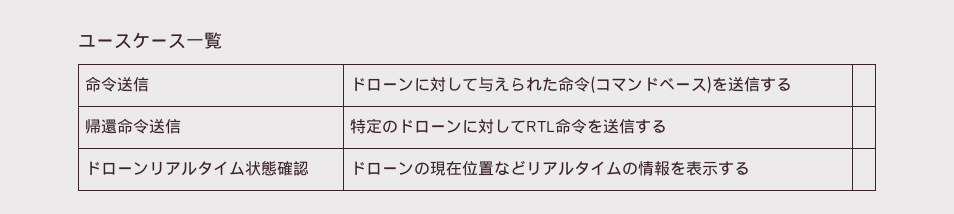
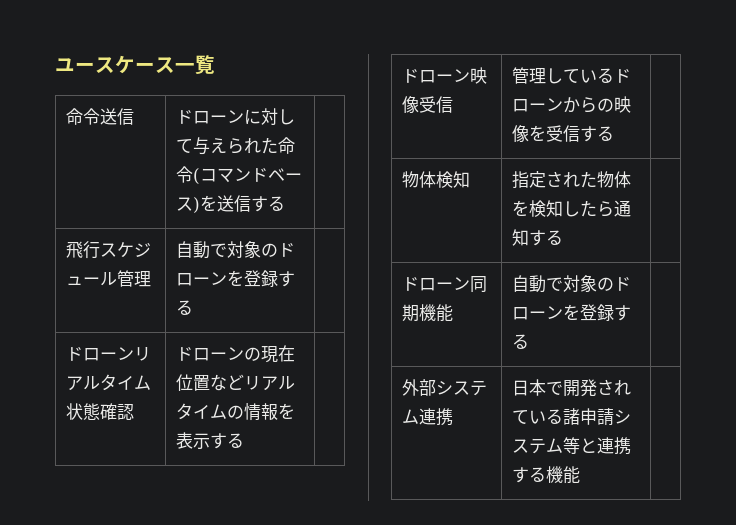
[85,118,182,134] [350,118,636,134] 帰還命令送信 | 特定のドローンに対してRTL命令を送信 -> [65,241,151,259] [65,270,151,287] [175,241,295,259] [175,270,278,287] 飛行スケジュール管理 | 自動で対象のドローンを登録
(751, 168) none -> [401,67,487,84] [401,96,453,113] [511,67,631,84] [511,96,631,113] [511,125,614,142] [401,171,470,188] [511,171,631,189] [511,200,631,217] [511,229,563,246] [401,276,487,293] [401,304,453,322] [511,275,631,293] [511,304,631,321] [511,334,529,349] [401,379,487,396] [401,408,453,426] [511,379,631,397] [511,408,631,426] [511,437,631,455] [511,466,580,484] // ドローン映像受信 | 管理しているドローンからの映像を受信する | // 物体検知 | 指定された物体を検知したら通知する | // ドローン同期機能 | 自動で対象のドローンを登録する | // 外部システム連携 | 日本で開発されている諸申請システム等と連携する機能 |

